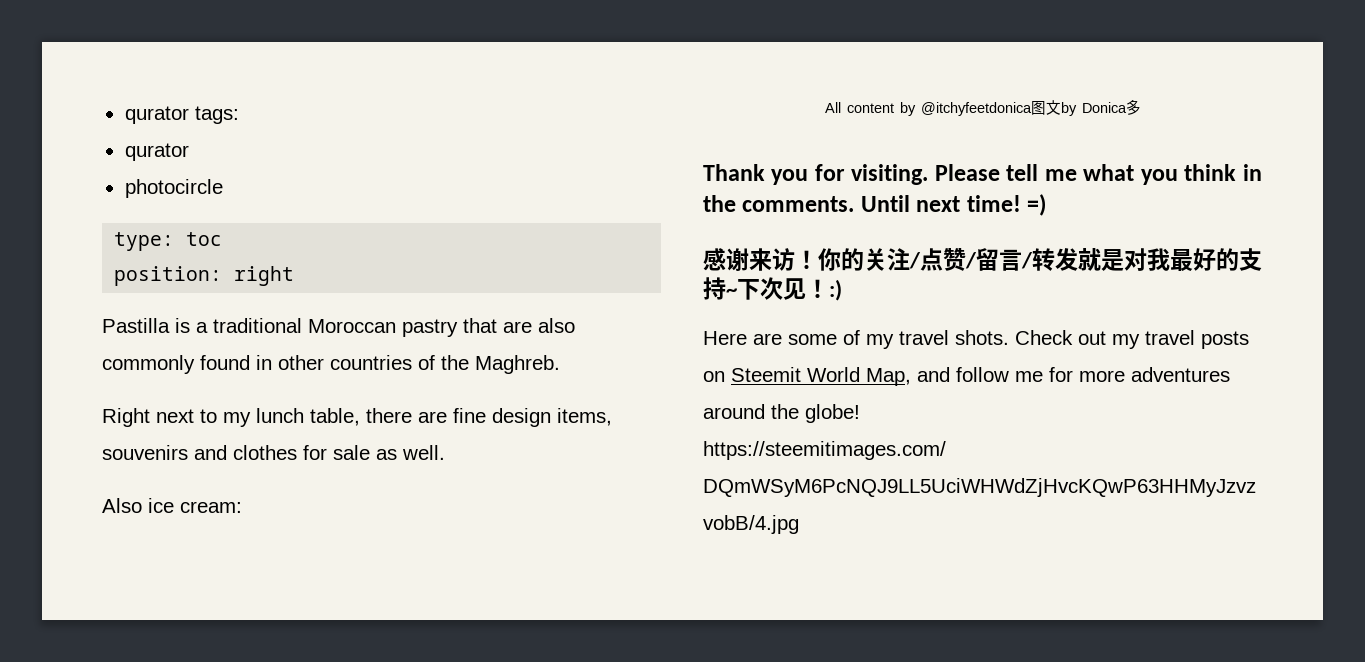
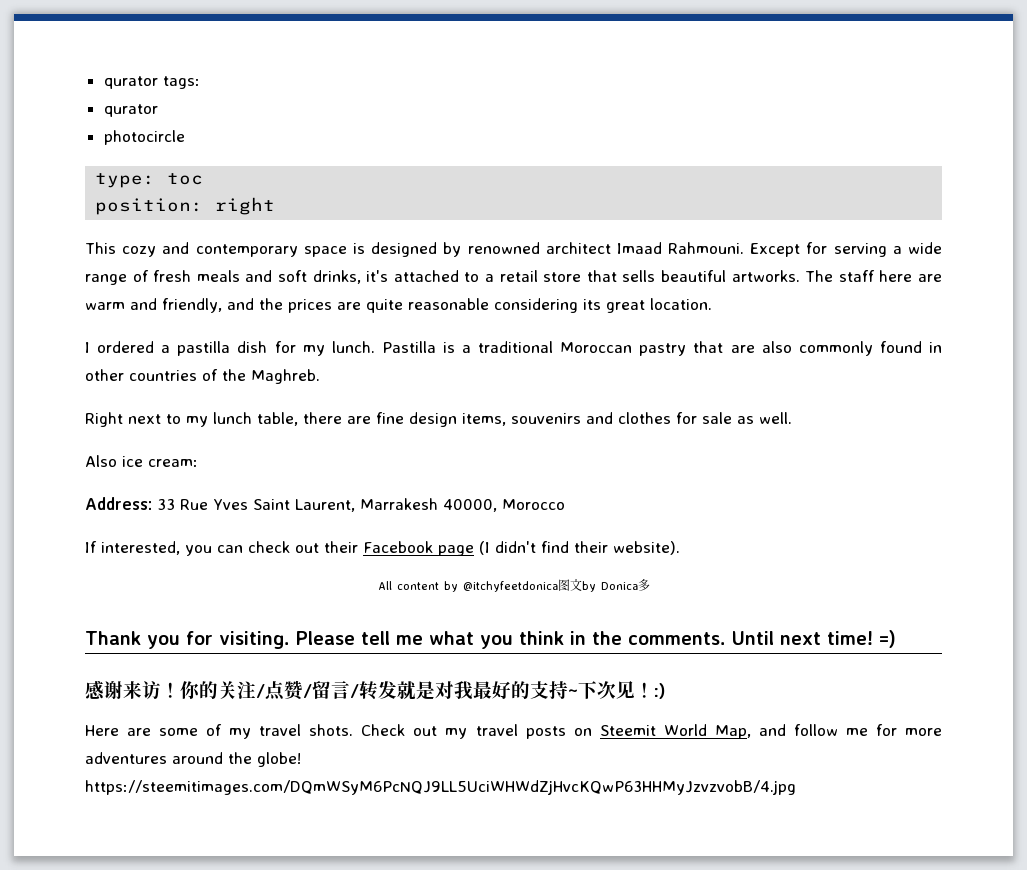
(295, 276) none -> [85,242,942,257] [85,270,943,285] [85,298,712,313] [85,341,375,356] This cozy and contemporary space is designed by renowned architect Imaad Rahmouni. Except for serving a wide range of fresh meals and soft drinks, it's attached to a retail store that sells beautiful artworks. The staff here are warm and friendly, and the prices are quite reasonable considering its great location. // I ordered a pastilla dish for my lunch.
(242, 507) none -> [85,497,565,512] [85,541,680,556] // Address: 33 Rue Yves Saint Laurent, Marrakesh 40000, Morocco // If interested, you can check out their Facebook page (I didn't find their website).

